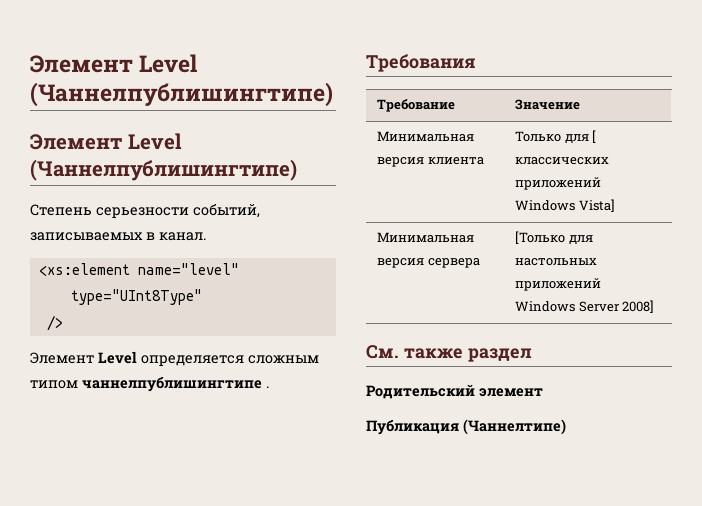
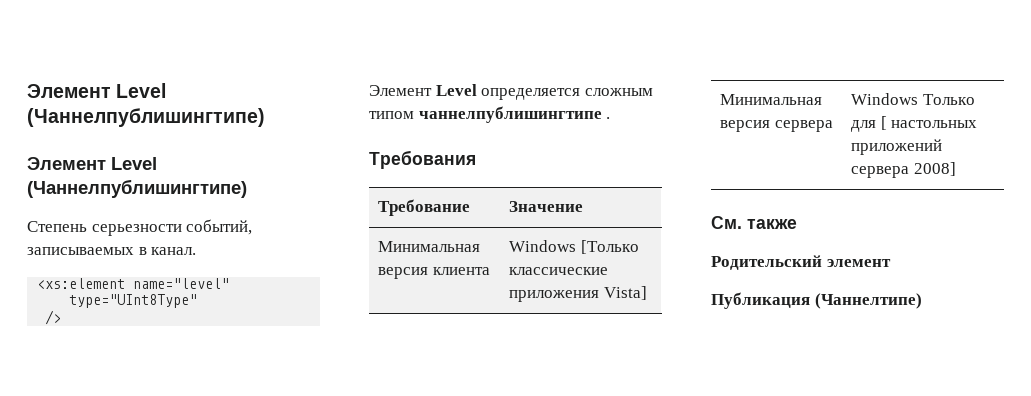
[515,130,597,144] [515,157,610,165] [515,177,602,190] [515,199,615,212] [377,232,475,243] [377,258,480,268] [515,231,593,245] [515,258,598,266] [515,278,602,291] [515,301,620,312] Только для [ классических приложений Windows Vista] // Минимальная версия сервера | [Только для настольных приложений Windows Server -> [509,240,639,254] [509,267,609,275] [509,286,647,302] [720,94,823,105] [720,120,833,132] [851,93,975,105] [851,116,978,132] [851,139,943,155] [851,166,910,178] Windows [Только классические приложения Vista] // Минимальная версия сервера | Windows Только для [ настольных приложений сервера
[467,348,532,362] раздел -> (797, 224) none

